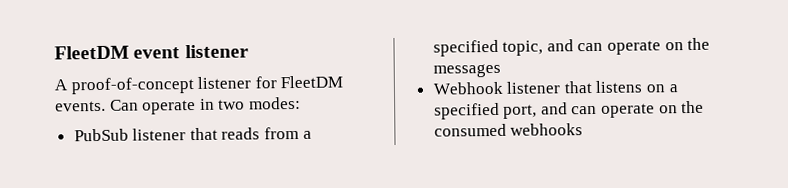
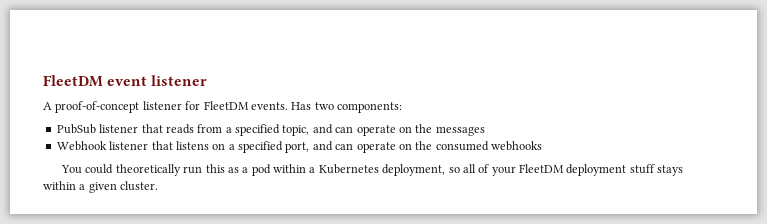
[109,96,301,115] Can operate in two modes: -> [291,102,402,113] Has two components:
(584, 129) none -> [61,164,684,176] [43,181,159,193] // You could theoretically run this as a pod within a Kubernetes deployment, so all of your FleetDM deployment stuff stays within a given cluster.

